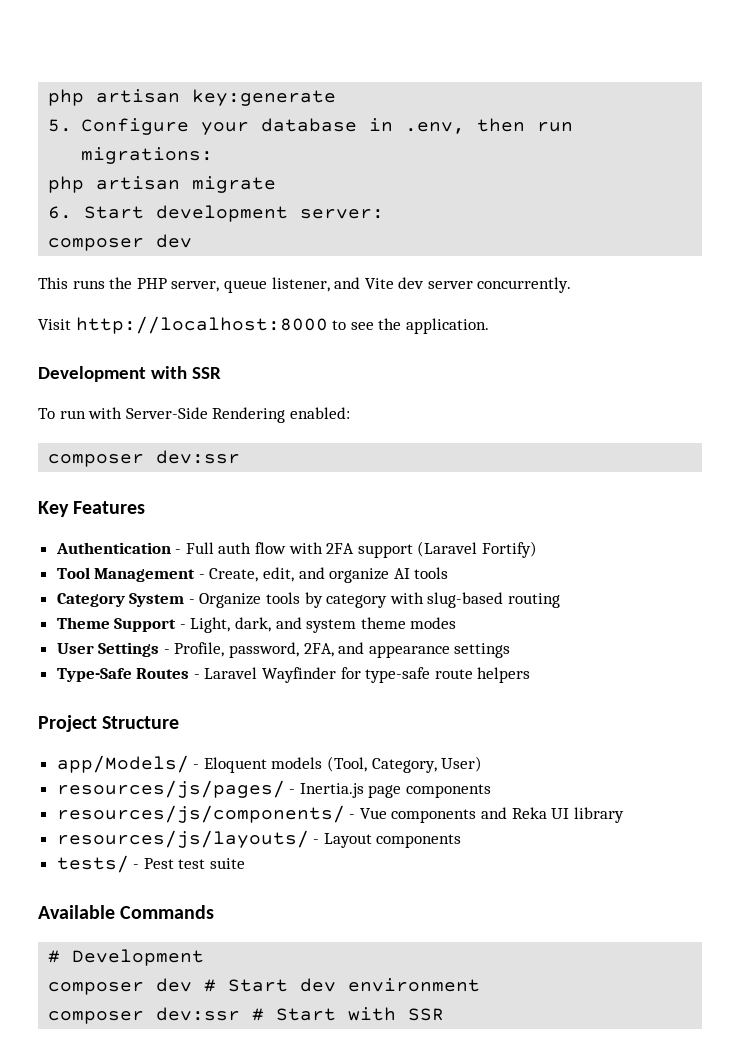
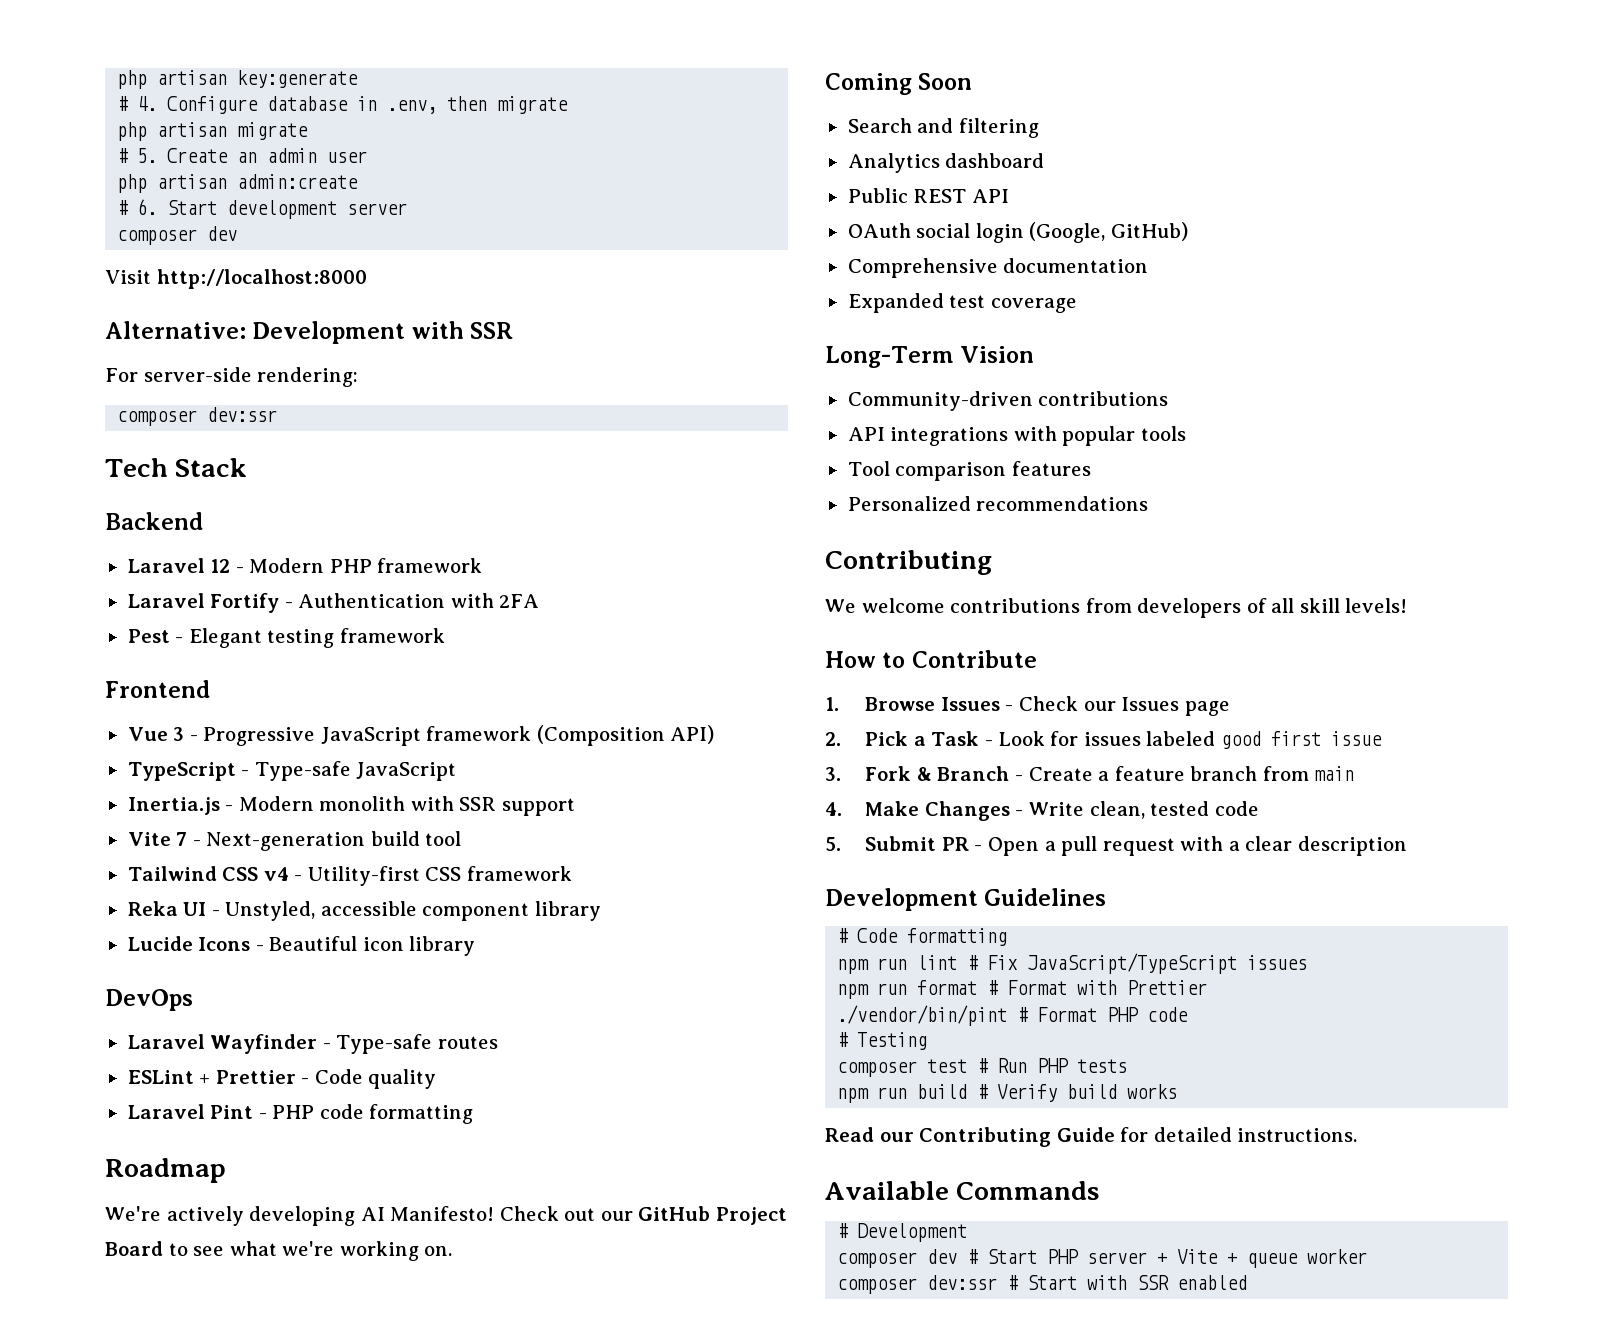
[48,118,249,135] 5. Configure your -> [117,96,259,114] # 4. Configure
[536,122,573,132] [80,147,213,164] run migrations: -> [497,96,569,114] migrate
(277, 184) none -> [117,148,368,163] [117,174,359,193] [117,200,129,215] # 5. Create an admin user // php artisan admin:create // #
[300,209,385,219] server: -> [347,203,408,215] server
[38,277,572,293] [38,316,489,334] [38,366,221,382] [38,407,350,423] [48,450,241,467] [38,501,146,517] [55,541,538,558] [56,567,449,583] [56,592,561,608] [56,617,457,633] [56,642,511,658] [56,667,531,683] [38,715,180,732] [56,755,483,773] [56,780,492,798] [56,805,624,823] [56,830,462,848] [56,855,246,873] This runs the PHP server, queue listener, and Vite dev server concurrently. // Visit http://localhost:8000 to see the application. // Development with SSR // To run with Server-Side Rendering enabled: // composer dev:ssr // Key Features // Authentication - Full auth flow with 2FA support (Laravel Fortify) // Tool Management - Create, edit, and organize AI tools // Category System - Organize tools by category with slug-based routing // Theme Support - Light, dark, and system theme modes // User Settings - Profile, password, 2FA, and appearance settings // Type-Safe Routes - Laravel Wayfinder for type-safe route helpers // Project Structure // app/Models/ - Eloquent models (Tool, Category, User) // resources/js/pages/ - Inertia.js page components // resources/js/components/ - Vue components and Reka UI library // resources/js/layouts/ - Layout components // tests/ - Pest test suite -> [105,269,367,289] [105,321,514,344] [105,367,359,387] [117,407,278,426] [105,458,248,477] [105,512,203,530] [127,558,483,573] [127,593,540,613] [127,628,445,648] [105,680,210,698] [127,725,715,746] [127,761,457,781] [127,796,575,816] [127,831,462,851] [127,866,572,886] [127,901,601,921] [127,936,476,956] [105,989,193,1011] [127,1034,498,1054] [127,1069,437,1089] [127,1104,474,1124] [105,1158,226,1183] [105,1206,787,1226] [105,1241,453,1261] [825,73,973,95] [847,118,1039,138] [847,153,1045,173] [847,188,1009,203] [847,222,1188,243] [847,258,1149,278] [847,293,1077,313] [825,346,1035,368] [847,391,1169,411] [847,426,1186,446] [847,461,1091,481] [847,496,1149,511] [825,550,992,575] [825,598,1408,618] [825,650,1037,668] [825,696,1230,716] [825,731,1382,749] [825,766,1355,781] [825,801,1259,821] [825,836,1407,856] [825,888,1107,911] [837,928,1008,946] [837,953,1308,974] [837,980,1208,999] [837,1005,1189,1026] [837,1032,928,1050] [837,1058,1128,1077] [837,1084,1178,1103] [825,1127,1358,1147] Visit http://localhost:8000 // Alternative: Development with SSR // For server-side rendering: // composer dev:ssr // Tech Stack // Backend // Laravel 12 - Modern PHP framework // Laravel Fortify - Authentication with 2FA // Pest - Elegant testing framework // Frontend // Vue 3 - Progressive JavaScript framework (Composition API) // TypeScript - Type-safe JavaScript // Inertia.js - Modern monolith with SSR support // Vite 7 - Next-generation build tool // Tailwind CSS v4 - Utility-first CSS framework // Reka UI - Unstyled, accessible component library // Lucide Icons - Beautiful icon library // DevOps // Laravel Wayfinder - Type-safe routes // ESLint + Prettier - Code quality // Laravel Pint - PHP code formatting // Roadmap // We're actively developing AI Manifesto! Check out our GitHub Project Board to see what we're working on. // Coming Soon // Search and filtering // Analytics dashboard // Public REST API // OAuth social login (Google, GitHub) // Comprehensive documentation // Expanded test coverage // Long-Term Vision // Community-driven contributions // API integrations with popular tools // Tool comparison features // Personalized recommendations // Contributing // We welcome contributions from developers of all skill levels! // How to Contribute // 1. Browse Issues - Check our Issues page // 2. Pick a Task - Look for issues labeled good first issue // 3. Fork & Branch - Create a feature branch from main // 4. Make Changes - Write clean, tested code // 5. Submit PR - Open a pull request with a clear description // Development Guidelines // # Code formatting // npm run lint # Fix JavaScript/TypeScript issues // npm run format # Format with Prettier // ./vendor/bin/pint # Format PHP code // # Testing // composer test # Run PHP tests // npm run build # Verify build works // Read our Contributing Guide for detailed instructions.
[300,978,481,992] dev environment -> [1047,1249,1368,1268] PHP server + Vite + queue worker
(445, 1014) none -> [1177,1275,1248,1290] enabled

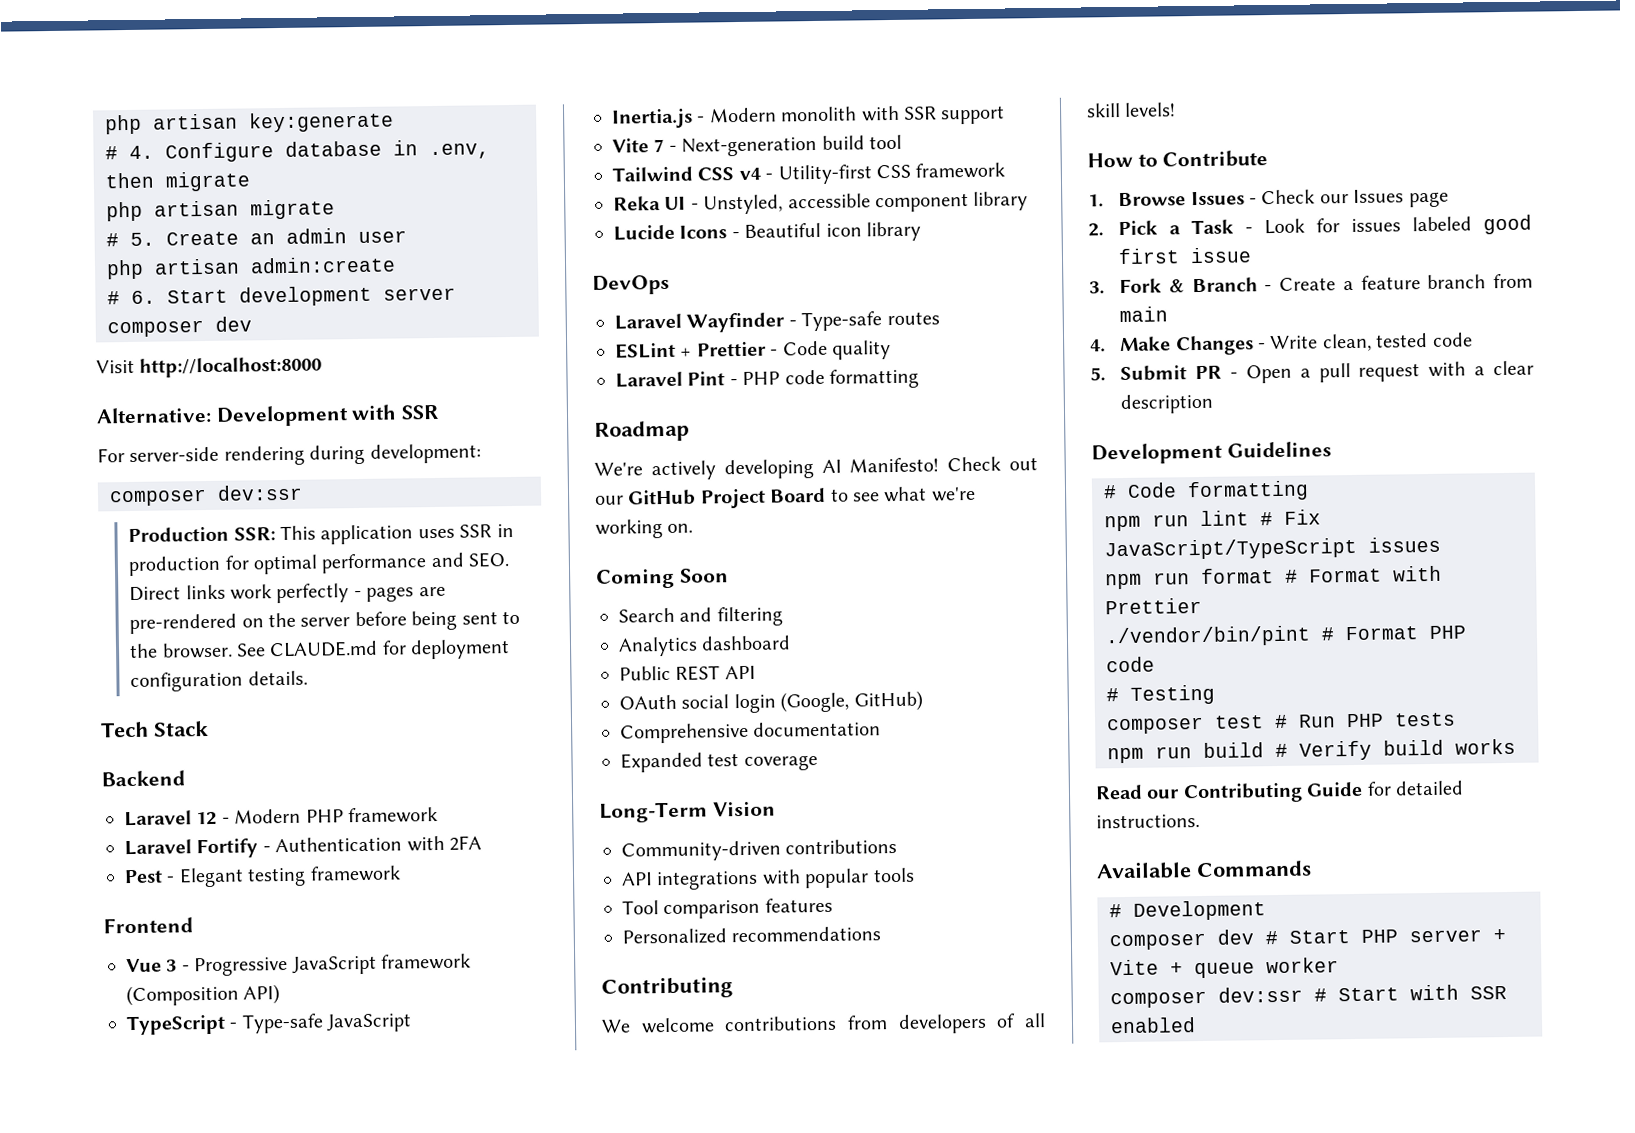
[257,367,359,387] [117,407,278,426] rendering: // composer dev:ssr -> [223,443,481,466] [109,484,303,507] [128,523,514,545] [128,552,510,577] [129,583,446,604] [129,610,521,635] [129,639,511,660] [130,670,308,693] rendering during development: // composer dev:ssr // Production SSR: This application uses SSR in production for optimal performance and SEO. Direct links work perfectly - pages are pre-rendered on the server before being sent to the browser. See CLAUDE.md for deployment configuration details.

